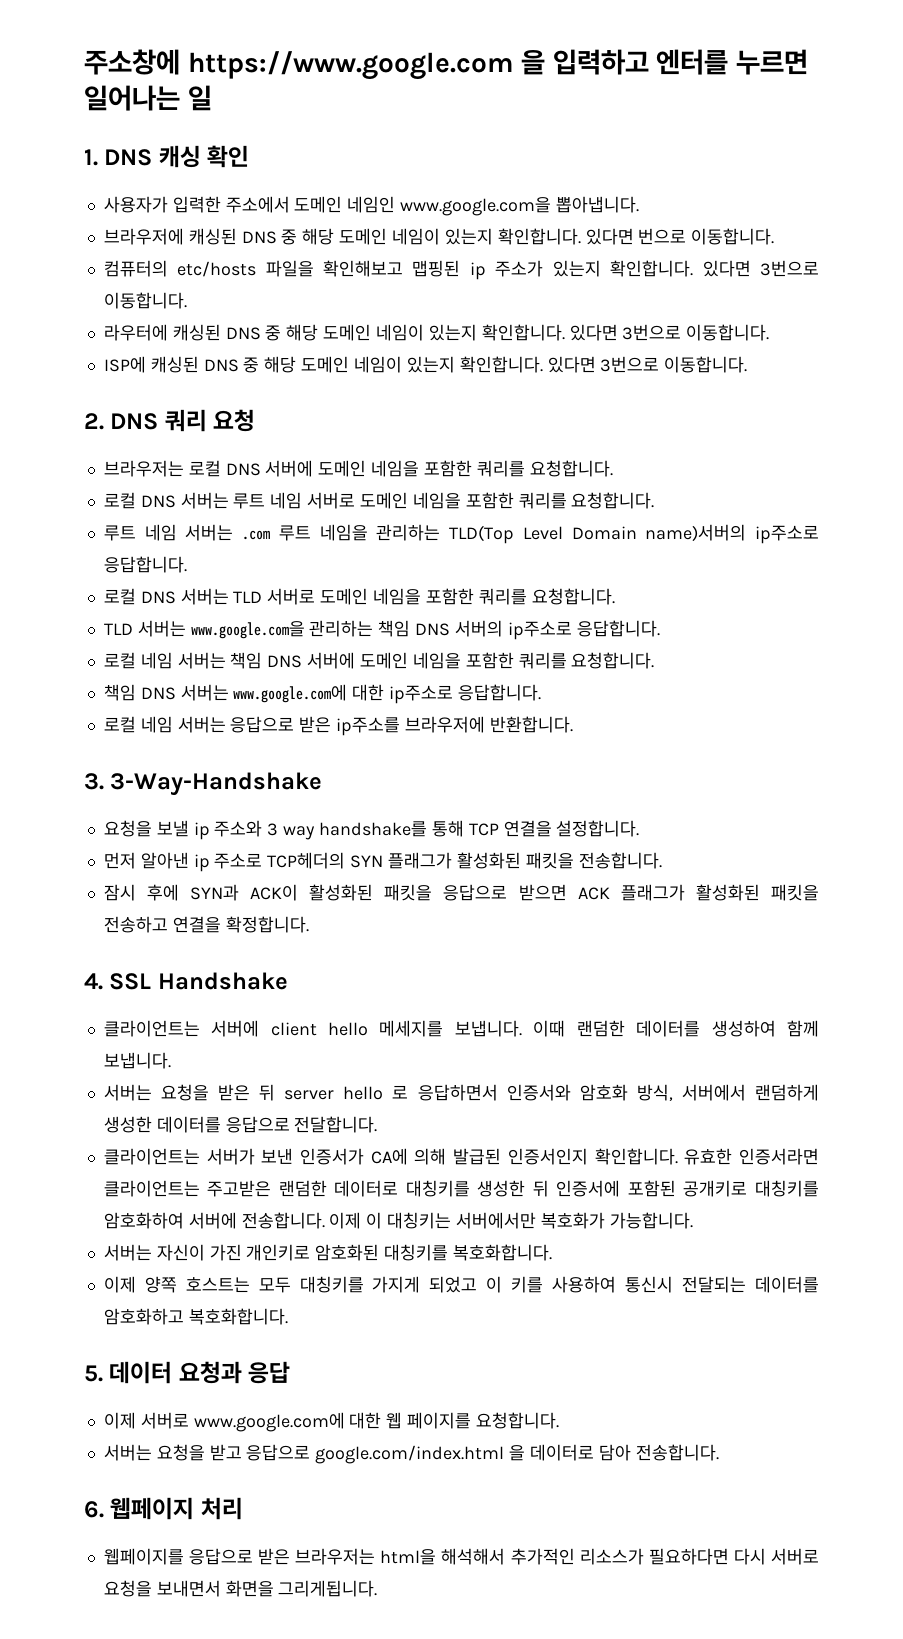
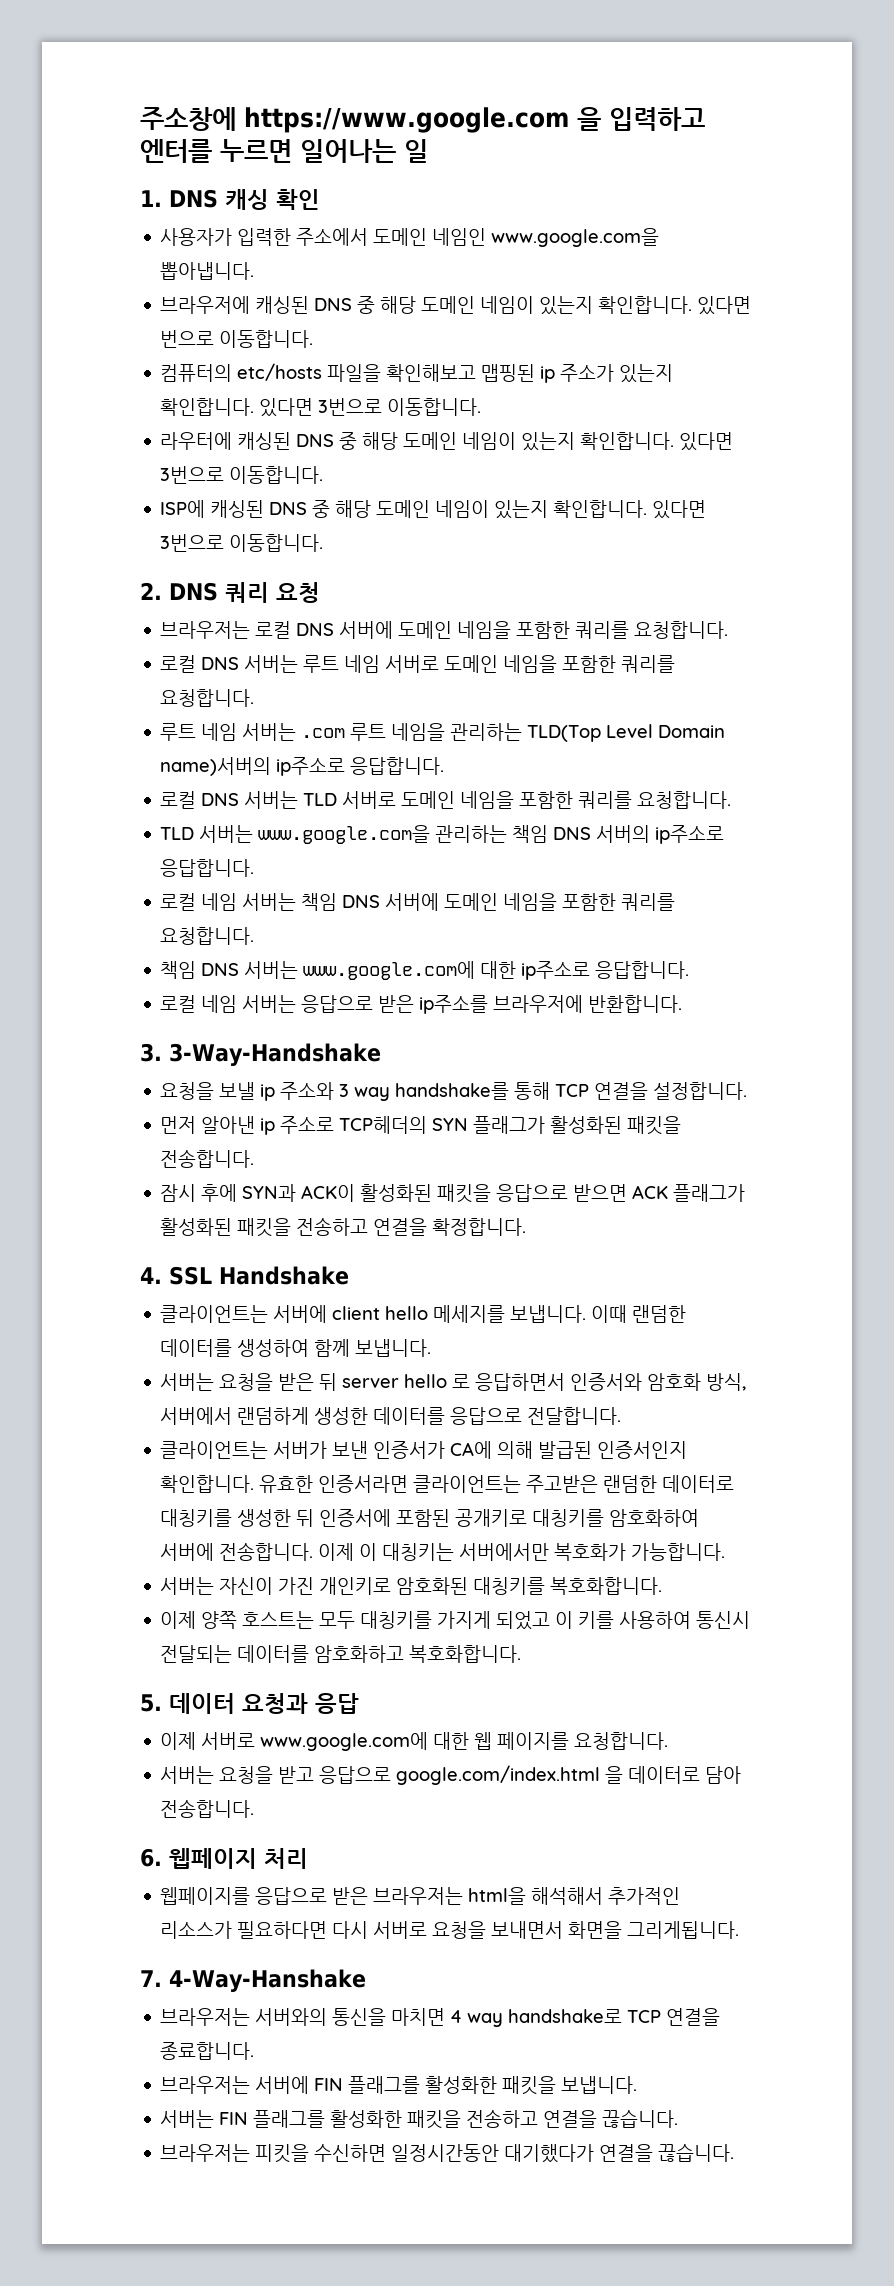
(378, 1588) none -> [140,1969,366,1992] [160,2008,721,2027] [160,2042,255,2060] [160,2076,638,2095] [160,2109,679,2129] [160,2143,735,2163] // 7. 4-Way-Hanshake // 브라우저는 서버와의 통신을 마치면 4 way handshake로 TCP 연결을 종료합니다. // 브라우저는 서버에 FIN 플래그를 활성화한 패킷을 보냅니다. // 서버는 FIN 플래그를 활성화한 패킷을 전송하고 연결을 끊습니다. // 브라우저는 피킷을 수신하면 일정시간동안 대기했다가 연결을 끊습니다.

